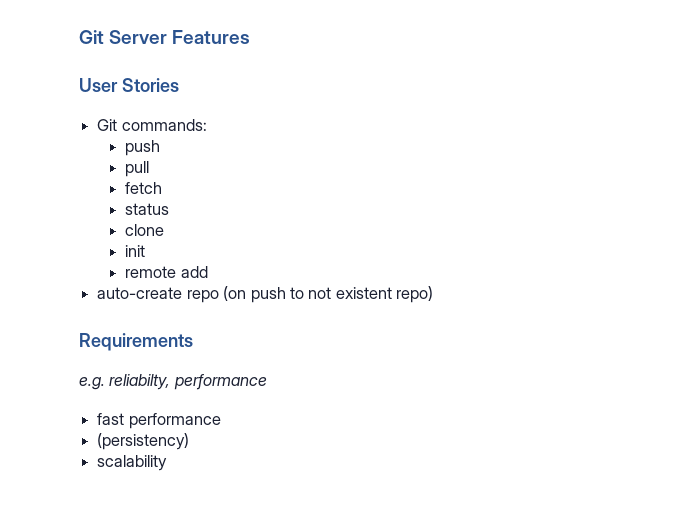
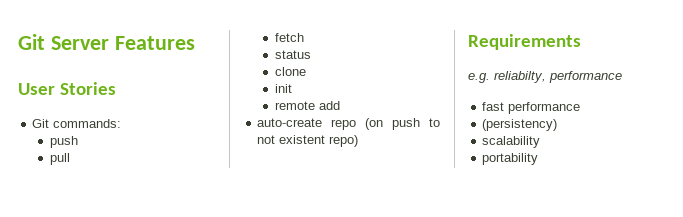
(168, 463) none -> [482,153,539,165] // portability

